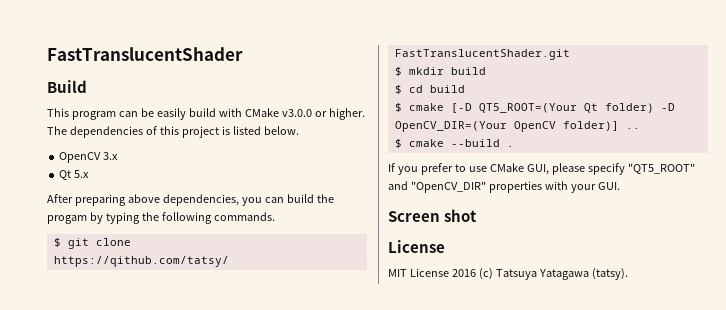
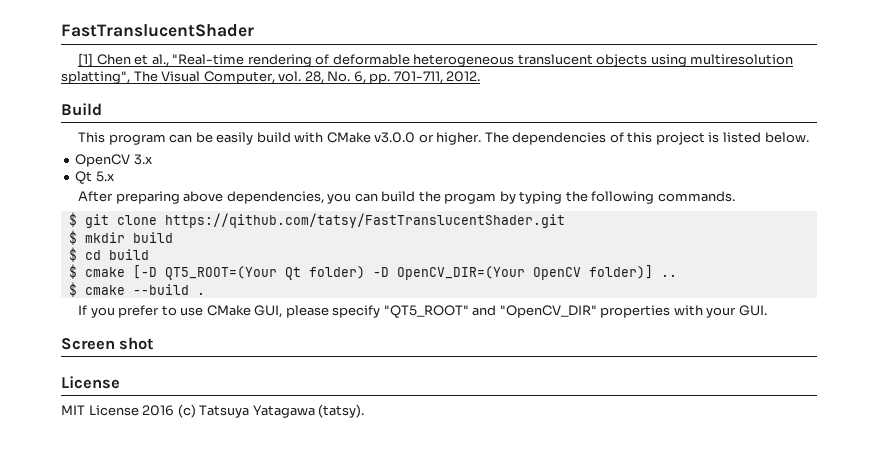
(243, 54) none -> [78,53,794,67] [61,71,481,84] // [1] Chen et al., "Real-time rendering of deformable heterogeneous translucent objects using multiresolution splatting", The Visual Computer, vol. 28, No. 6, pp. 701-711, 2012.

